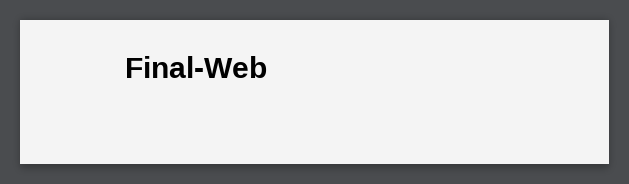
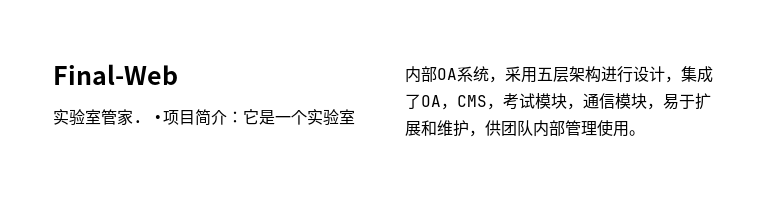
(267, 67) none -> [53,109,355,126] [405,66,713,83] [405,93,711,110] [405,120,645,137] // 实验室管家. •项目简介：它是一个实验室内部OA系统，采用五层架构进行设计，集成了OA，CMS，考试模块，通信模块，易于扩展和维护，供团队内部管理使用。

